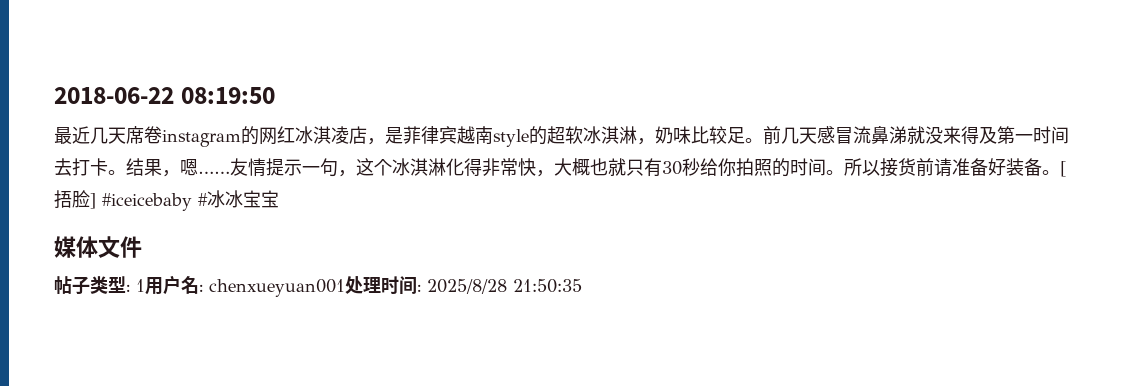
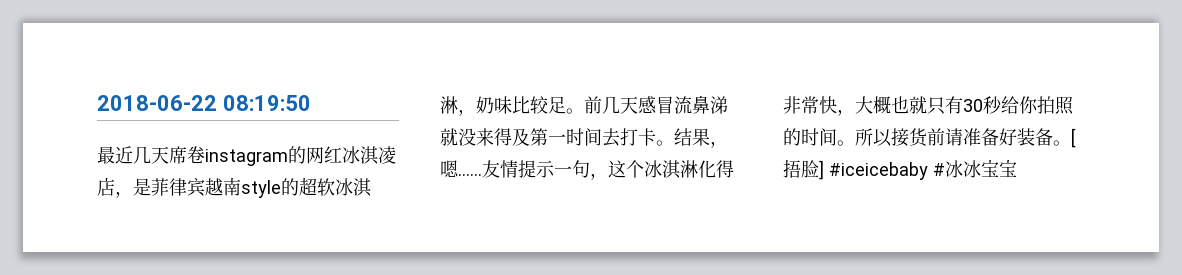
[54,236,142,258] [54,275,582,297] // 媒体文件 // 帖子类型: 1用户名: chenxueyuan001处理时间: 2025/8/28 21:50:35 -> (1017, 168) none

